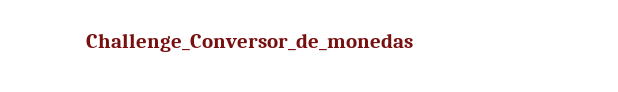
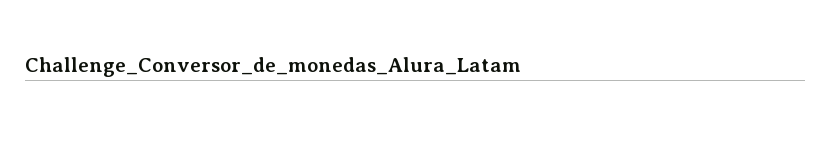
[86,33,413,52] Challenge_Conversor_de_monedas -> [25,57,521,77] Challenge_Conversor_de_monedas_Alura_Latam

